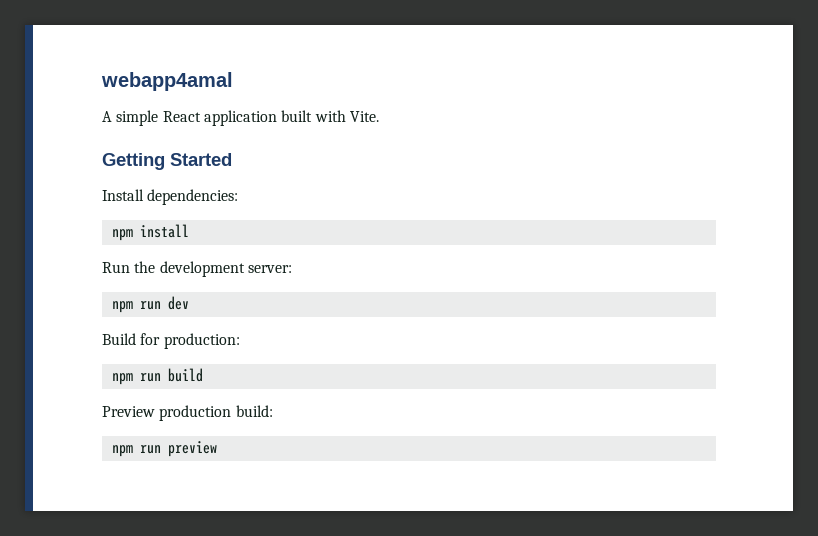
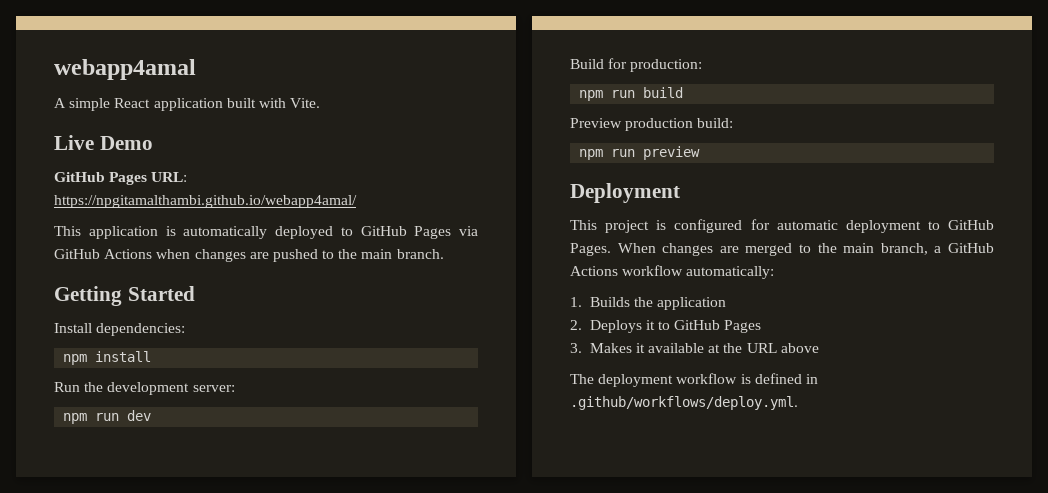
(379, 116) none -> [54,135,153,150] [54,172,188,185] [54,195,357,208] [54,226,478,239] [54,249,444,262] // Live Demo // GitHub Pages URL: https://npgitamalthambi.github.io/webapp4amal/ // This application is automatically deployed to GitHub Pages via GitHub Actions when changes are pushed to the main branch.
(217, 449) none -> [570,183,680,203] [570,219,994,233] [570,243,994,256] [570,265,775,279] [570,297,727,310] [570,320,762,333] [570,343,819,353] [570,373,818,387] [570,396,798,410] // Deployment // This project is configured for automatic deployment to GitHub Pages. When changes are merged to the main branch, a GitHub Actions workflow automatically: // 1. Builds the application // 2. Deploys it to GitHub Pages // 3. Makes it available at the URL above // The deployment workflow is defined in .github/workflows/deploy.yml.

